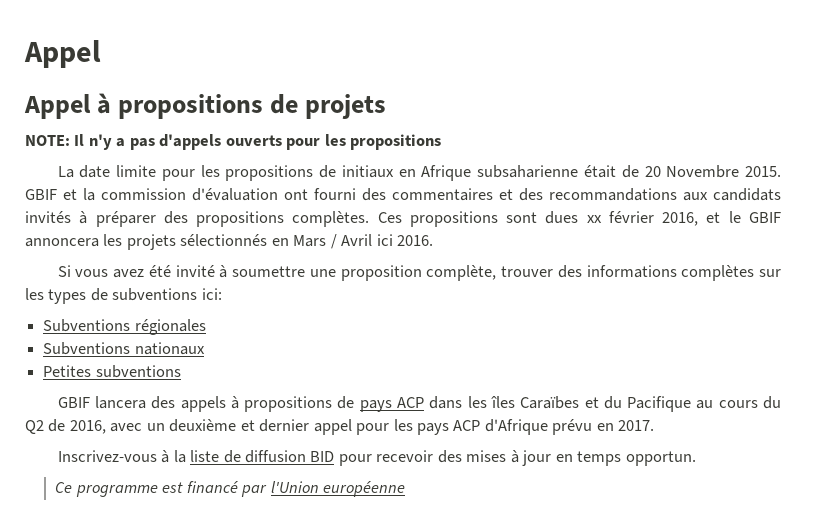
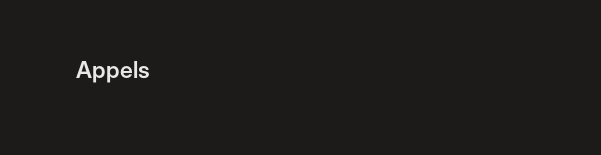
[24,40,101,68] [24,93,387,119] [25,134,442,150] [57,165,782,181] [25,188,781,201] [25,211,781,227] [25,234,434,250] [57,265,781,281] [25,288,222,304] [43,319,206,335] [43,342,205,355] [43,365,181,378] [57,396,782,412] [25,419,655,435] [57,450,696,466] [55,481,405,497] Appel // Appel à propositions de projets // NOTE: Il n'y a pas d'appels ouverts pour les propositions // La date limite pour les propositions de initiaux en Afrique subsaharienne était de 20 Novembre 2015. GBIF et la commission d'évaluation ont fourni des commentaires et des recommandations aux candidats invités à préparer des propositions complètes. Ces propositions sont dues xx février 2016, et le GBIF annoncera les projets sélectionnés en Mars / Avril ici 2016. // Si vous avez été invité à soumettre une proposition complète, trouver des informations complètes sur les types de subventions ici: // Subventions régionales // Subventions nationaux // Petites subventions // GBIF lancera des appels à propositions de pays ACP dans les îles Caraïbes et du Pacifique au cours du Q2 de 2016, avec un deuxième et dernier appel pour les pays ACP d'Afrique prévu en 2017. // Inscrivez-vous à la liste de diffusion BID pour recevoir des mises à jour en temps opportun. // Ce programme est financé par l'Union européenne -> [76,61,150,83] Appels

